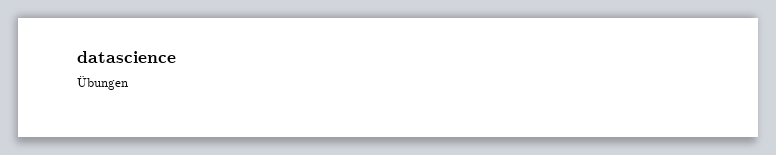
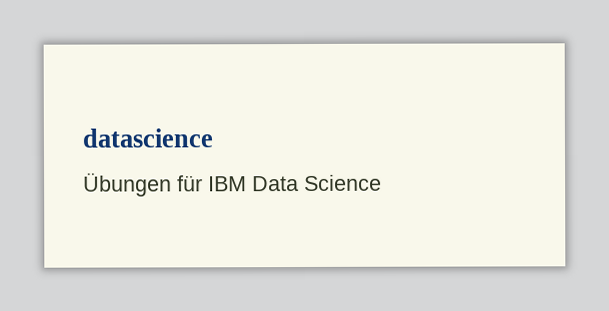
(128, 83) none -> [177,174,382,192] für IBM Data Science

